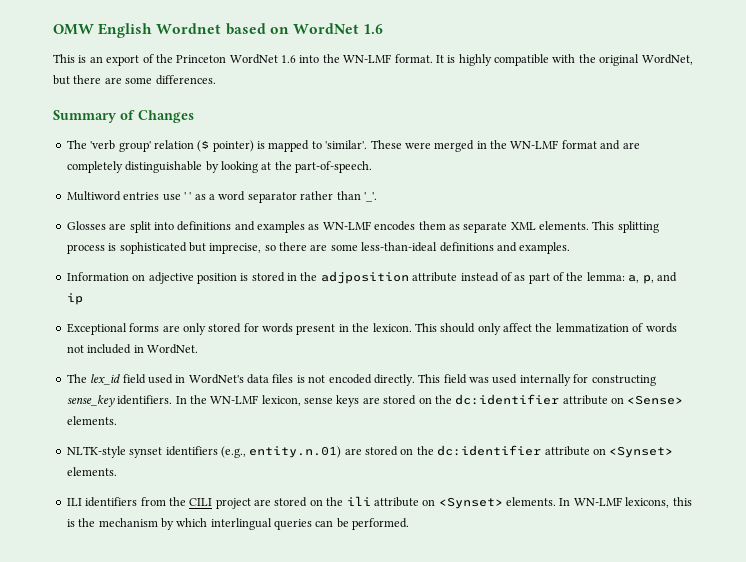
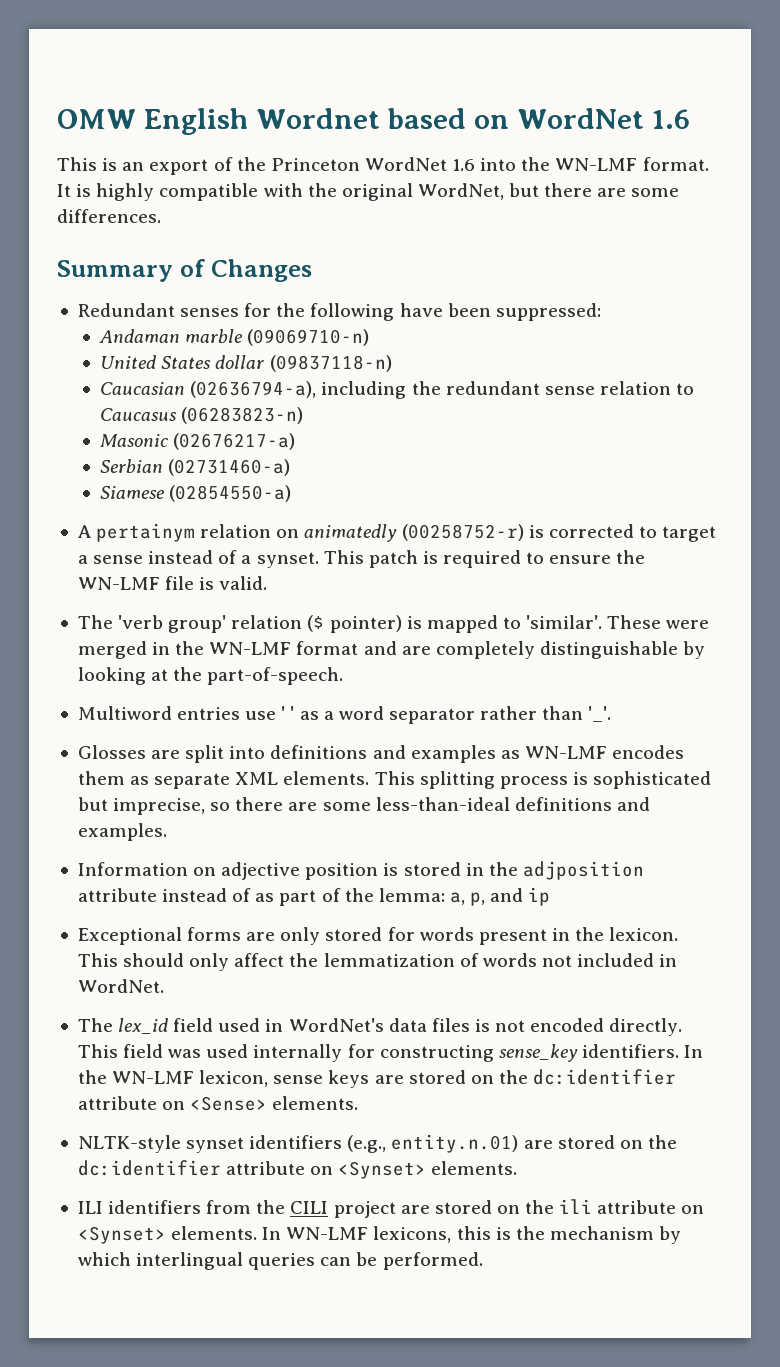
(194, 116) none -> [77,303,601,321] [99,329,370,346] [100,355,392,372] [100,381,695,399] [100,407,304,424] [100,433,296,450] [100,459,291,476] [100,485,292,502] [77,523,717,542] [77,550,646,568] [77,576,268,590] // Redundant senses for the following have been suppressed: // Andaman marble (09069710-n) // United States dollar (09837118-n) // Caucasian (02636794-a), including the redundant sense relation to Caucasus (06283823-n) // Masonic (02676217-a) // Serbian (02731460-a) // Siamese (02854550-a) // A pertainym relation on animatedly (00258752-r) is corrected to target a sense instead of a synset. This patch is required to ensure the WN-LMF file is valid.

